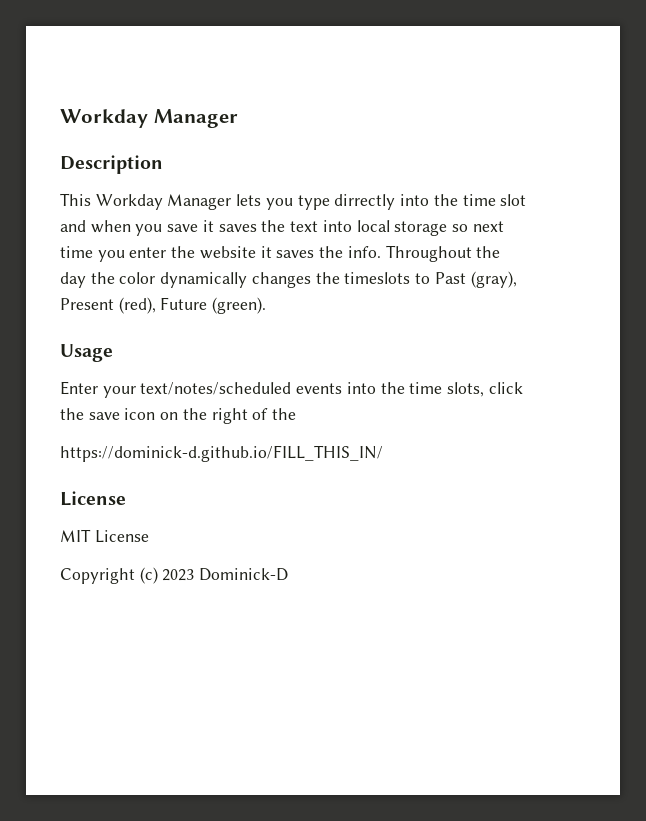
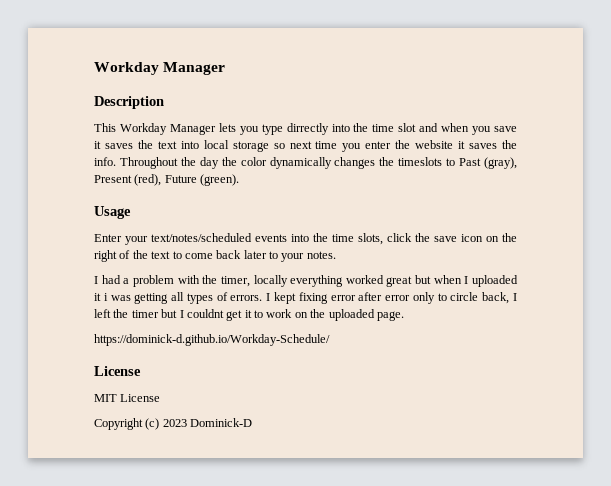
[60,445,383,462] // https://dominick-d.github.io/FILL_THIS_IN/ -> [151,250,336,262] [94,275,518,287] [94,292,517,304] [94,309,404,321] [94,334,330,346] text to come back later to your notes. // I had a problem with the timer, locally everything worked great but when I uploaded it i was getting all types of errors. I kept fixing error after error only to circle back, I left the timer but I couldnt get it to work on the uploaded page. // https://dominick-d.github.io/Workday-Schedule/

